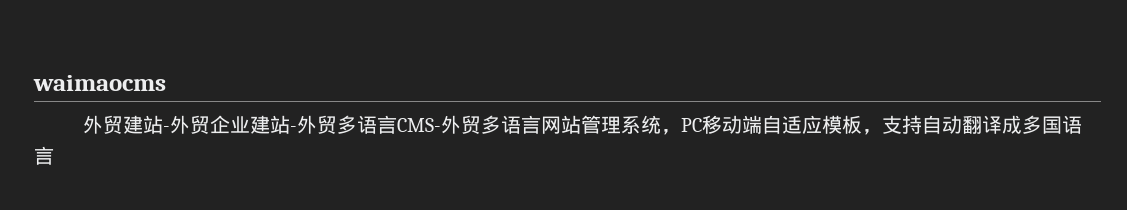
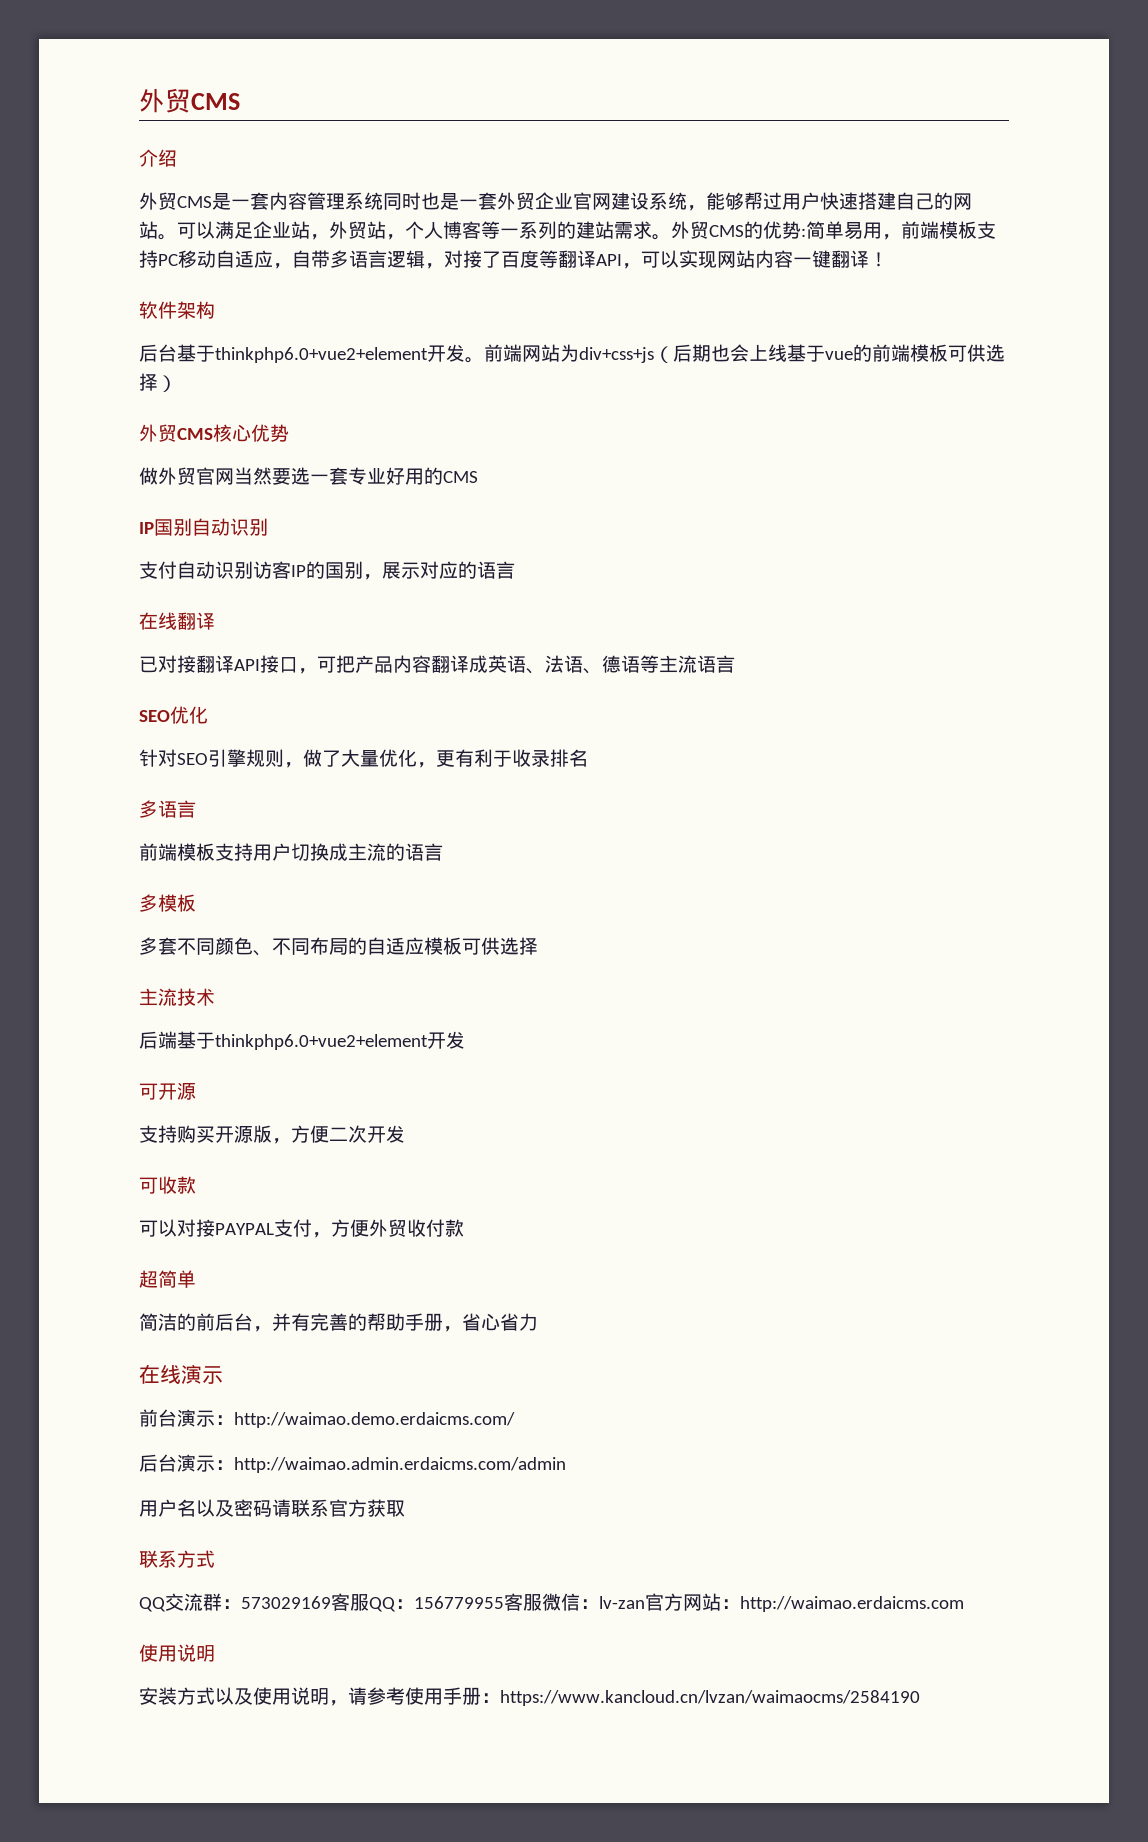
[33,75,166,91] [82,115,1082,135] [34,146,54,165] waimaocms // 外贸建站-外贸企业建站-外贸多语言CMS-外贸多语言网站管理系统，PC移动端自适应模板，支持自动翻译成多国语言 -> [139,88,240,113] [139,149,177,167] [139,192,972,211] [139,221,996,240] [139,250,888,269] [139,301,215,319] [139,344,1005,363] [139,373,177,392] [139,424,289,442] [139,467,478,485] [139,518,268,536] [139,561,515,580] [139,612,215,630] [139,655,735,674] [139,706,208,724] [139,749,588,768] [139,800,196,818] [139,843,443,861] [139,894,196,912] [139,937,538,956] [139,988,215,1006] [139,1031,465,1050] [139,1082,196,1100] [139,1125,405,1144] [139,1176,196,1194] [139,1219,464,1238] [139,1270,196,1288] [139,1313,538,1332] [139,1364,223,1384] [139,1409,515,1428] [139,1454,566,1473] [139,1499,405,1517] [139,1550,215,1568] [139,1593,964,1612] [139,1644,215,1662] [139,1687,920,1706] 外贸CMS // 介绍 // 外贸CMS是一套内容管理系统同时也是一套外贸企业官网建设系统，能够帮过用户快速搭建自己的网站。可以满足企业站，外贸站，个人博客等一系列的建站需求。外贸CMS的优势:简单易用，前端模板支持PC移动自适应，自带多语言逻辑，对接了百度等翻译API，可以实现网站内容一键翻译！ // 软件架构 // 后台基于thinkphp6.0+vue2+element开发。前端网站为div+css+js（后期也会上线基于vue的前端模板可供选择） // 外贸CMS核心优势 // 做外贸官网当然要选一套专业好用的CMS // IP国别自动识别 // 支付自动识别访客IP的国别，展示对应的语言 // 在线翻译 // 已对接翻译API接口，可把产品内容翻译成英语、法语、德语等主流语言 // SEO优化 // 针对SEO引擎规则，做了大量优化，更有利于收录排名 // 多语言 // 前端模板支持用户切换成主流的语言 // 多模板 // 多套不同颜色、不同布局的自适应模板可供选择 // 主流技术 // 后端基于thinkphp6.0+vue2+element开发 // 可开源 // 支持购买开源版，方便二次开发 // 可收款 // 可以对接PAYPAL支付，方便外贸收付款 // 超简单 // 简洁的前后台，并有完善的帮助手册，省心省力 // 在线演示 // 前台演示：http://waimao.demo.erdaicms.com/ // 后台演示：http://waimao.admin.erdaicms.com/admin // 用户名以及密码请联系官方获取 // 联系方式 // QQ交流群：573029169客服QQ：156779955客服微信：lv-zan官方网站：http://waimao.erdaicms.com // 使用说明 // 安装方式以及使用说明，请参考使用手册：https://www.kancloud.cn/lvzan/waimaocms/2584190

